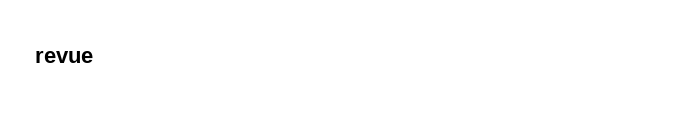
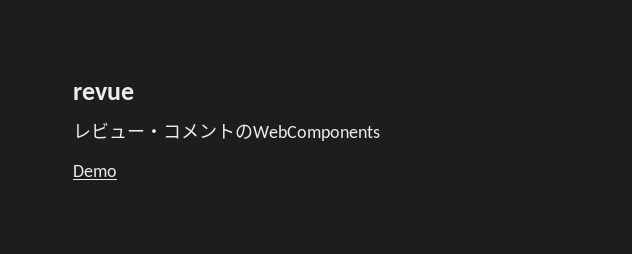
(93, 56) none -> [73,122,380,141] [73,165,117,177] // レビュー・コメントのWebComponents // Demo

